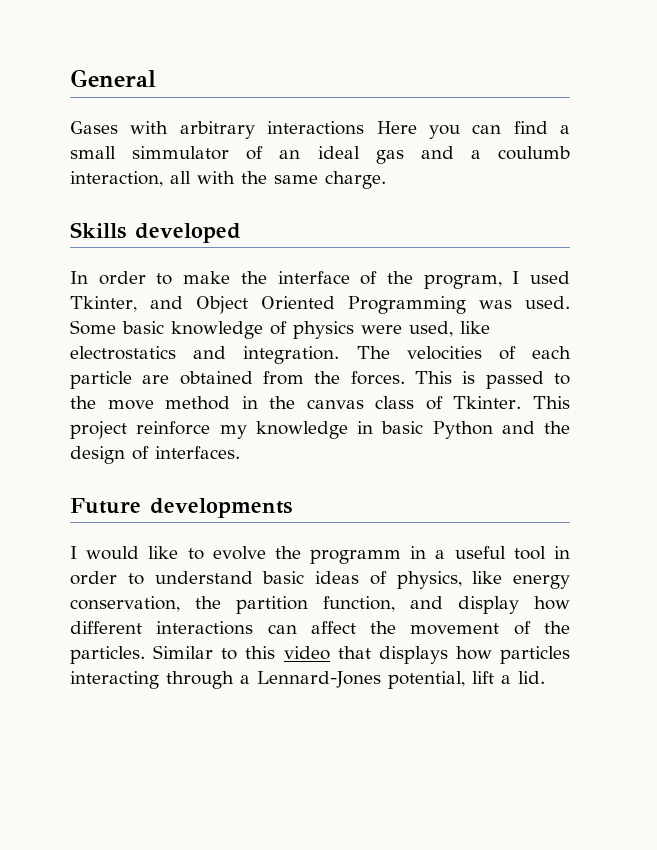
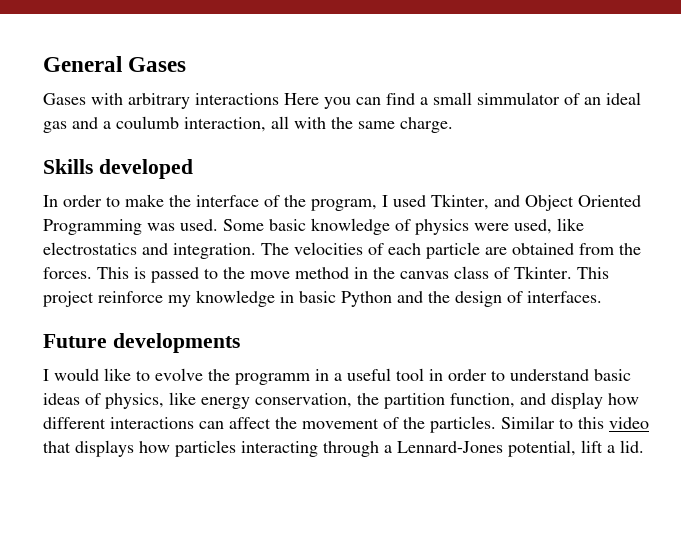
(156, 78) none -> [128,57,187,72] Gases

